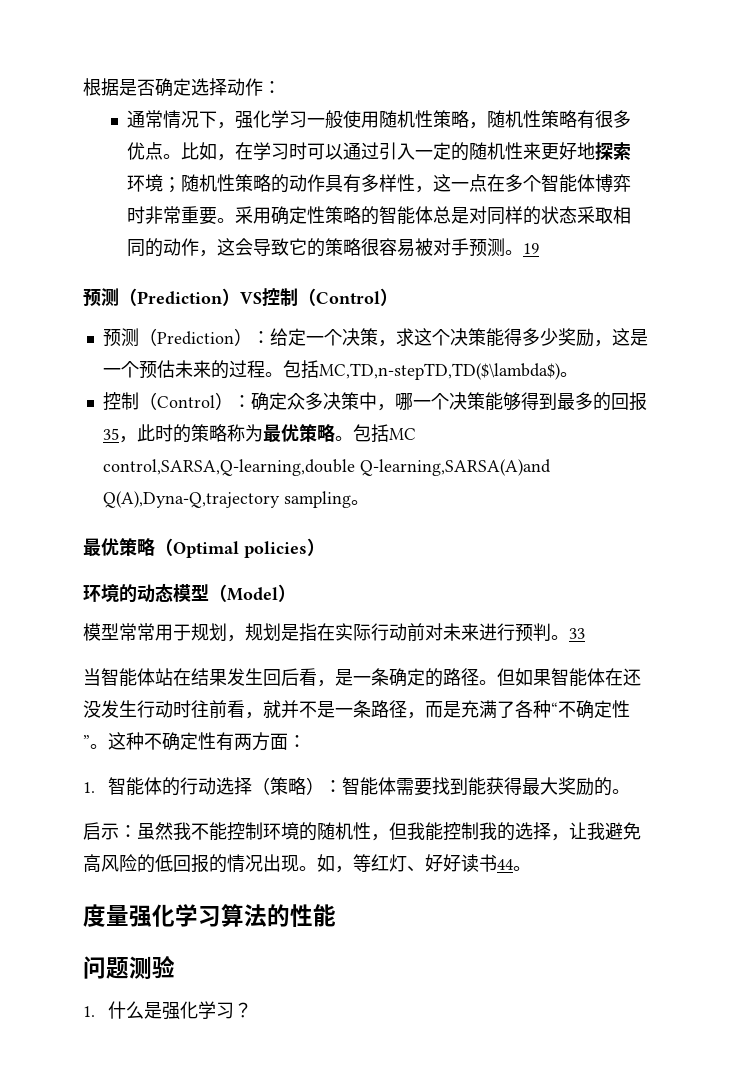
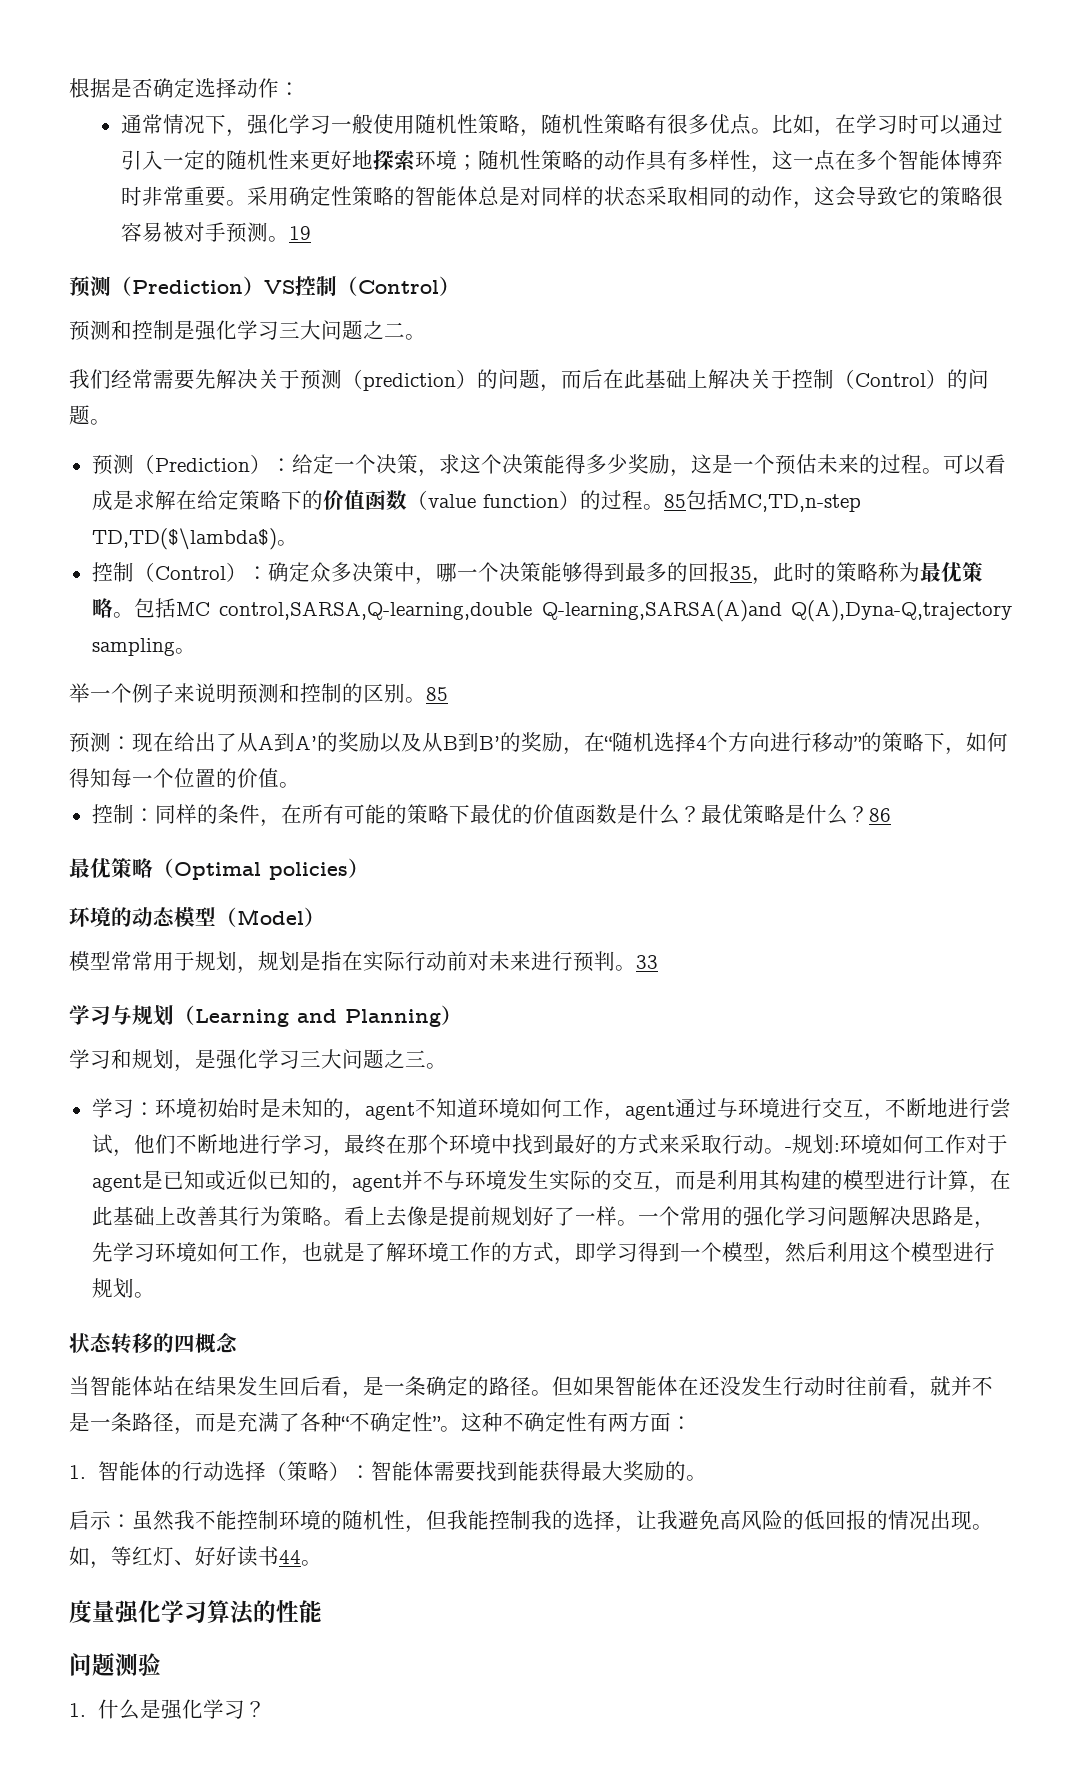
(398, 297) none -> [69,320,426,341] [69,369,989,392] [69,405,111,425] // 预测和控制是强化学习三大问题之二。 // 我们经常需要先解决关于预测（prediction）的问题，而后在此基础上解决关于控制（Control）的问题。
[282,360,560,380] 包括MC,TD,n-stepTD,TD($\lambda$) -> [942,454,1006,475] [91,490,861,512] [91,528,277,550] 可以看成是求解在给定策略下的价值函数（value function）的过程。85包括MC,TD,n-step TD,TD($\lambda$)
(369, 502) none -> [69,683,448,704] [69,732,1008,755] [69,768,300,788] [91,804,891,827] // 举一个例子来说明预测和控制的区别。85 // 预测：现在给出了从A到A’的奖励以及从B到B’的奖励，在“随机选择4个方向进行移动”的策略下，如何得知每一个位置的价值。 // 控制：同样的条件，在所有可能的策略下最优的价值函数是什么？最优策略是什么？86
(585, 633) none -> [69,1005,462,1027] [69,1049,447,1072] [91,1098,1011,1121] [91,1134,1008,1157] [91,1170,1011,1193] [91,1206,995,1229] [91,1242,995,1265] [91,1278,155,1298] [69,1332,238,1354] // 学习与规划（Learning and Planning） // 学习和规划，是强化学习三大问题之三。 // 学习：环境初始时是未知的，agent不知道环境如何工作，agent通过与环境进行交互，不断地进行尝试，他们不断地进行学习，最终在那个环境中找到最好的方式来采取行动。-规划:环境如何工作对于agent是已知或近似已知的，agent并不与环境发生实际的交互，而是利用其构建的模型进行计算，在此基础上改善其行为策略。看上去像是提前规划好了一样。一个常用的强化学习问题解决思路是，先学习环境如何工作，也就是了解环境工作的方式，即学习得到一个模型，然后利用这个模型进行规划。 // 状态转移的四概念

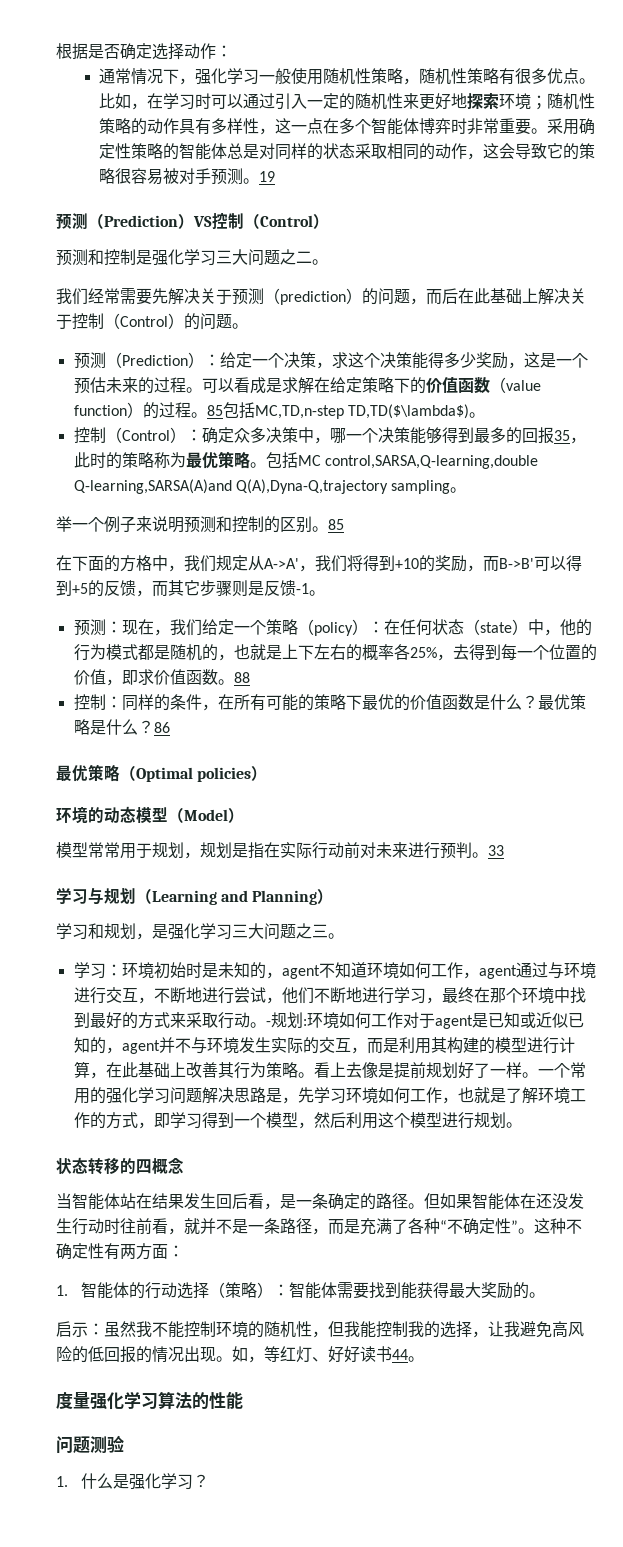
[69,732,1008,755] [69,768,111,788] 预测：现在给出了从A到A’的奖励以及从B到B’的奖励，在“随机选择4个方向进行移动”的策略下，如何得知 -> [56,555,582,572] [56,580,325,597] [73,619,592,636] [73,644,501,661] 在下面的方格中，我们规定从A->A'，我们将得到+10的奖励，而B->B'可以得到+5的反馈，而其它步骤则是反馈-1。 // 预测：现在，我们给定一个策略（policy）：在任何状态（state）中，他的行为模式都是随机的，也就是上下左右的概率各25%，去得到
[279,782,300,788] 。 -> [105,669,250,686] ，即求价值函数。88

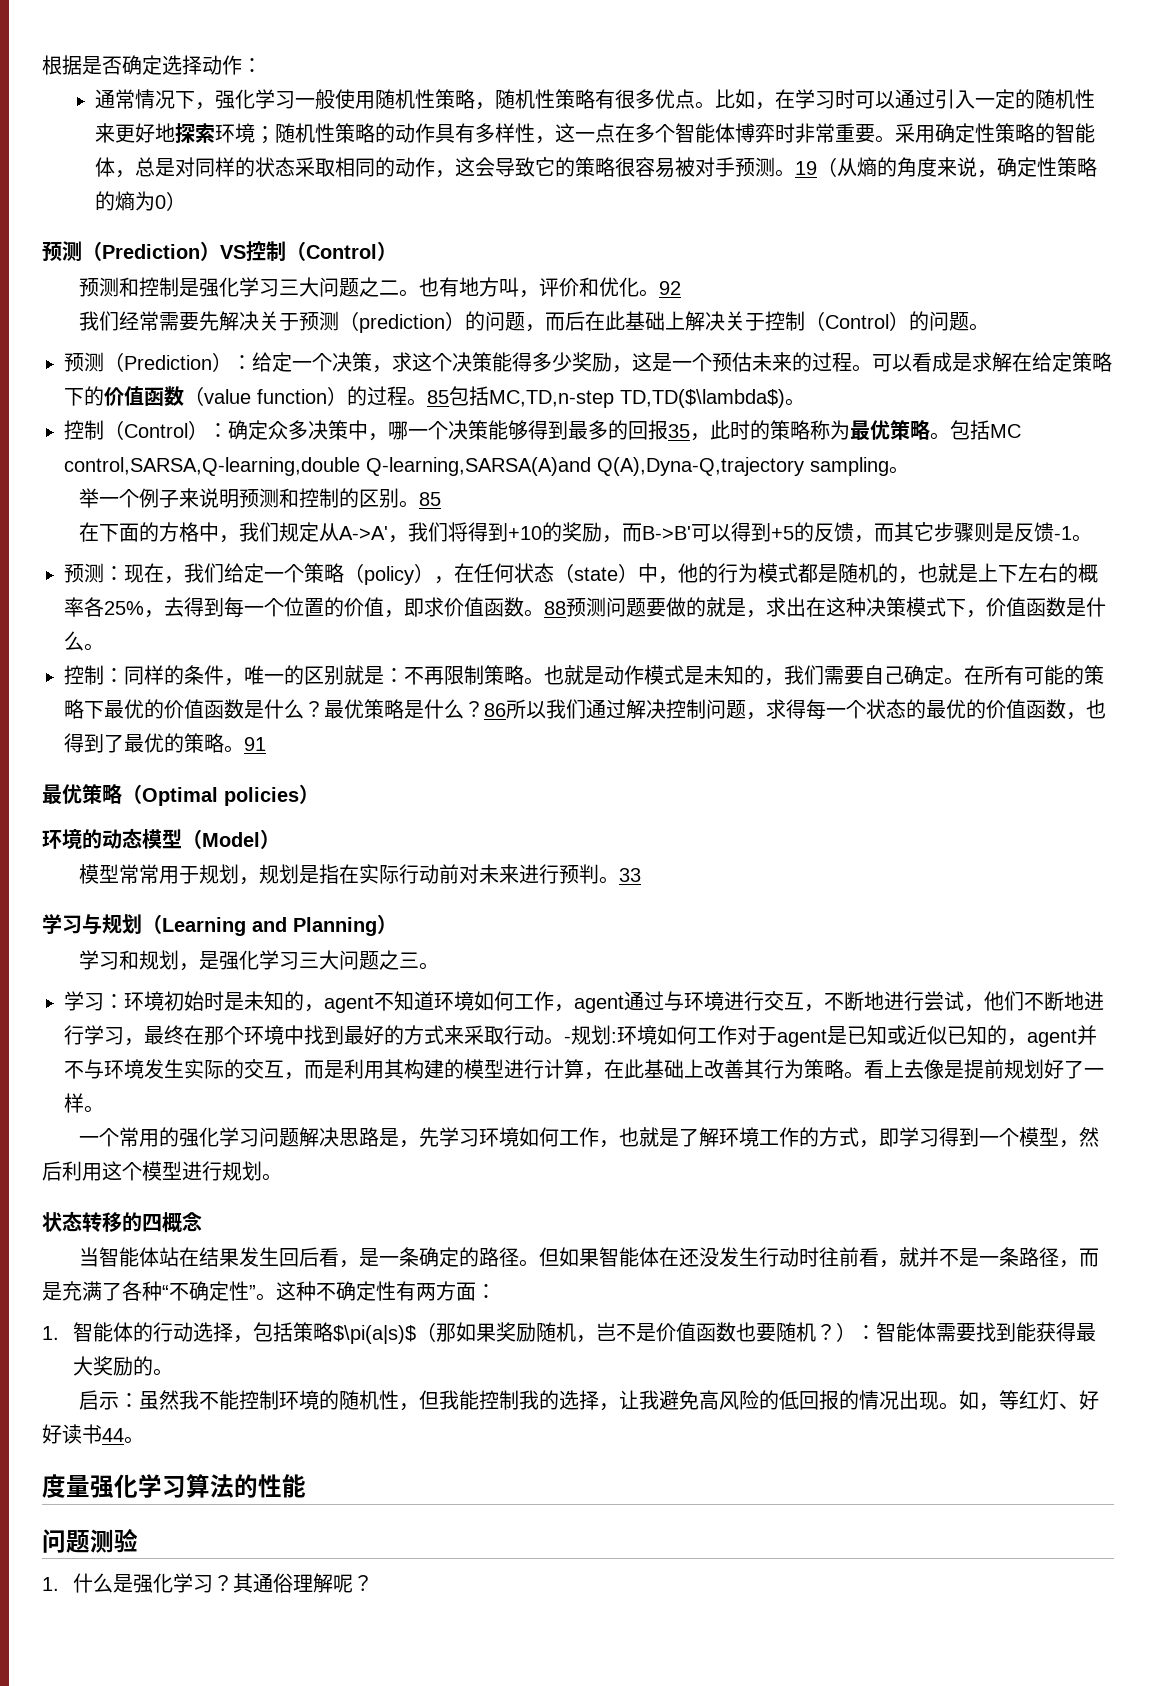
(227, 151) none -> [115,170,136,178] ，
(275, 176) none -> [817,157,1098,178] [95,191,187,211] （从熵的角度来说，确定性策略的熵为0）
(328, 262) none -> [419,277,682,298] 也有地方叫，评价和优化。92
[367,621,384,633] ： -> [434,576,454,584] ，
(250, 677) none -> [566,597,1106,618] [64,631,104,651] 预测问题要做的就是，求出在这种决策模式下，价值函数是什么。
(218, 707) none -> [244,665,964,686] 唯一的区别就是：不再限制策略。也就是动作模式是未知的，我们需要自己确定。
(170, 727) none -> [506,699,1106,720] [64,733,266,753] 所以我们通过解决控制问题，求得每一个状态的最优的价值函数，也得到了最优的策略。91
(538, 1075) none -> (104, 1109) //
[209,1282,258,1298] （策略 -> [233,1322,837,1344] ，包括策略$\pi(a|s)$（那如果奖励随机，岂不是价值函数也要随机？
(210, 1481) none -> [233,1573,374,1593] 其通俗理解呢？

